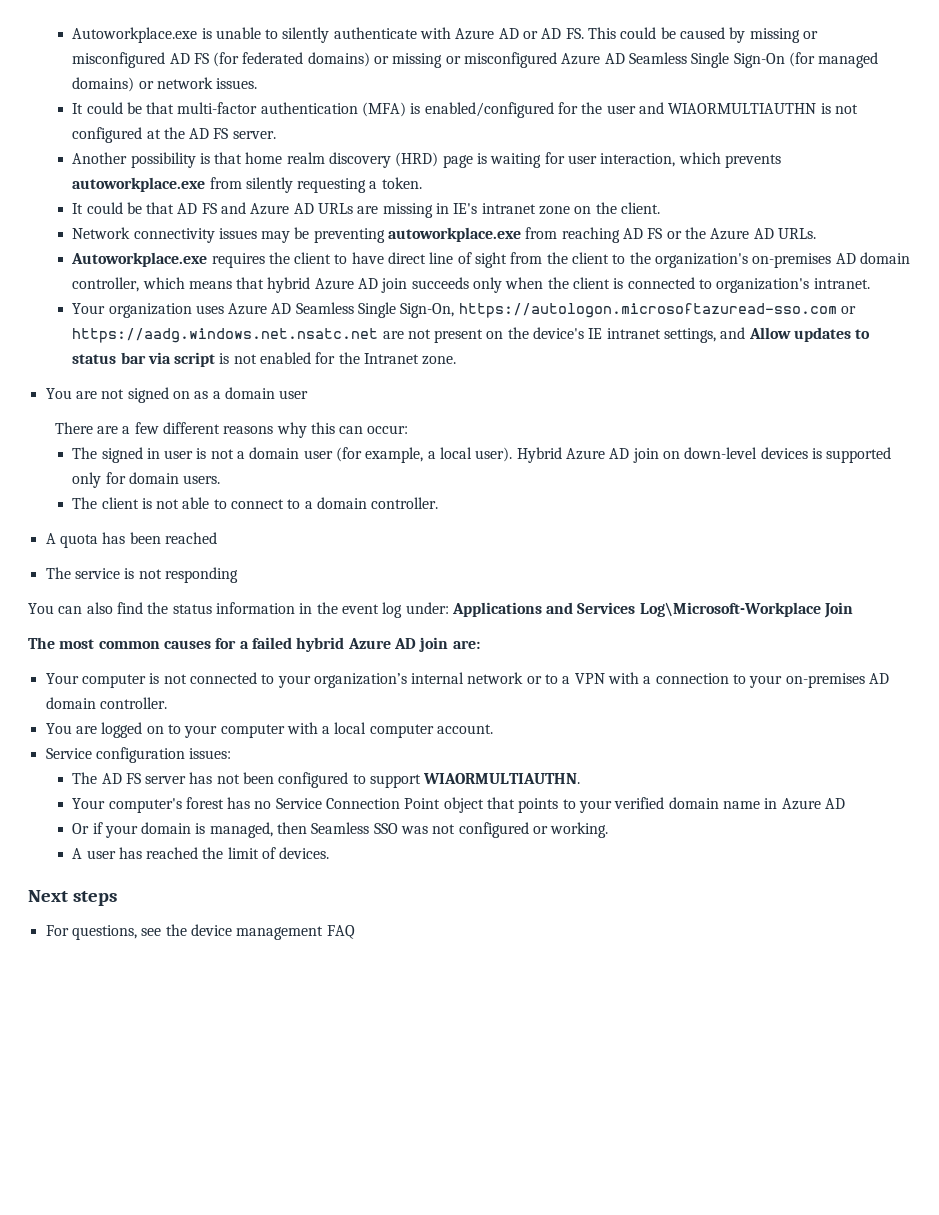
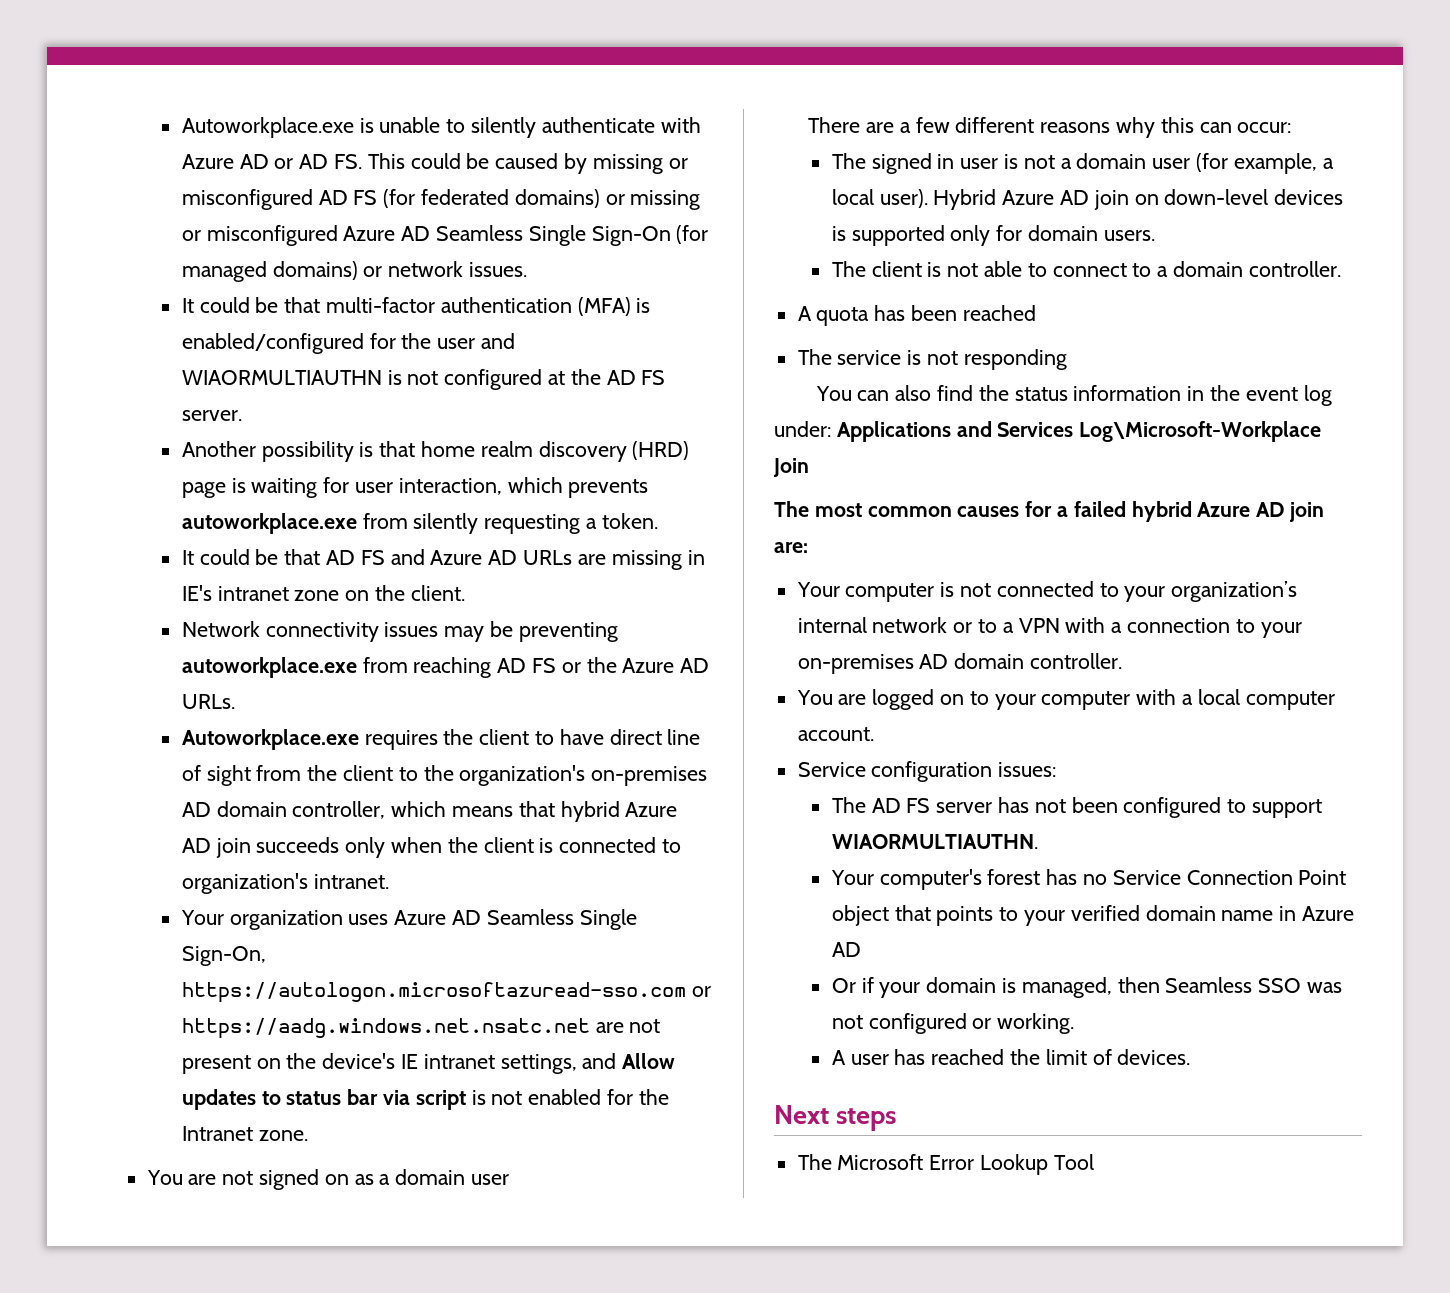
[45,924,355,940] For questions, see the device management FAQ -> [797,1154,1094,1175] The Microsoft Error Lookup Tool

